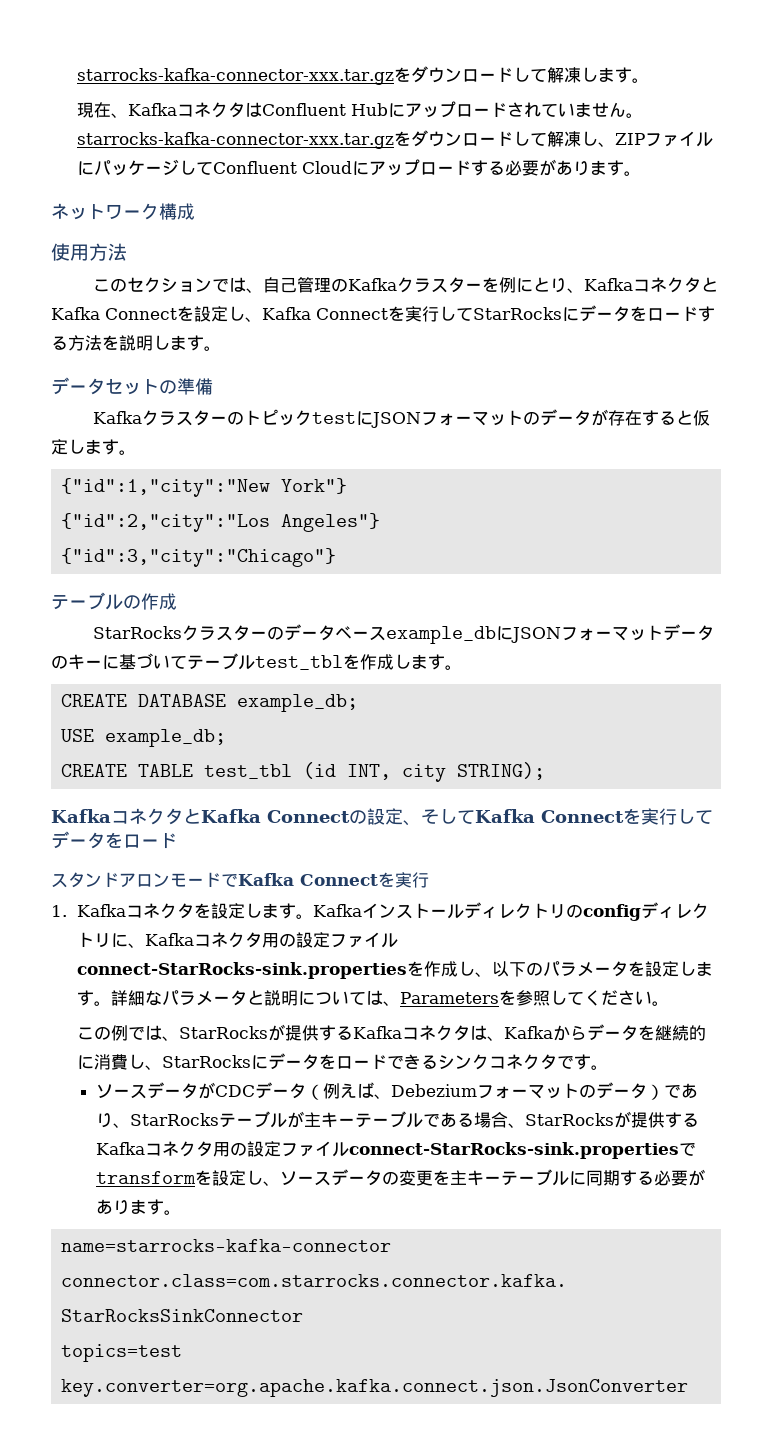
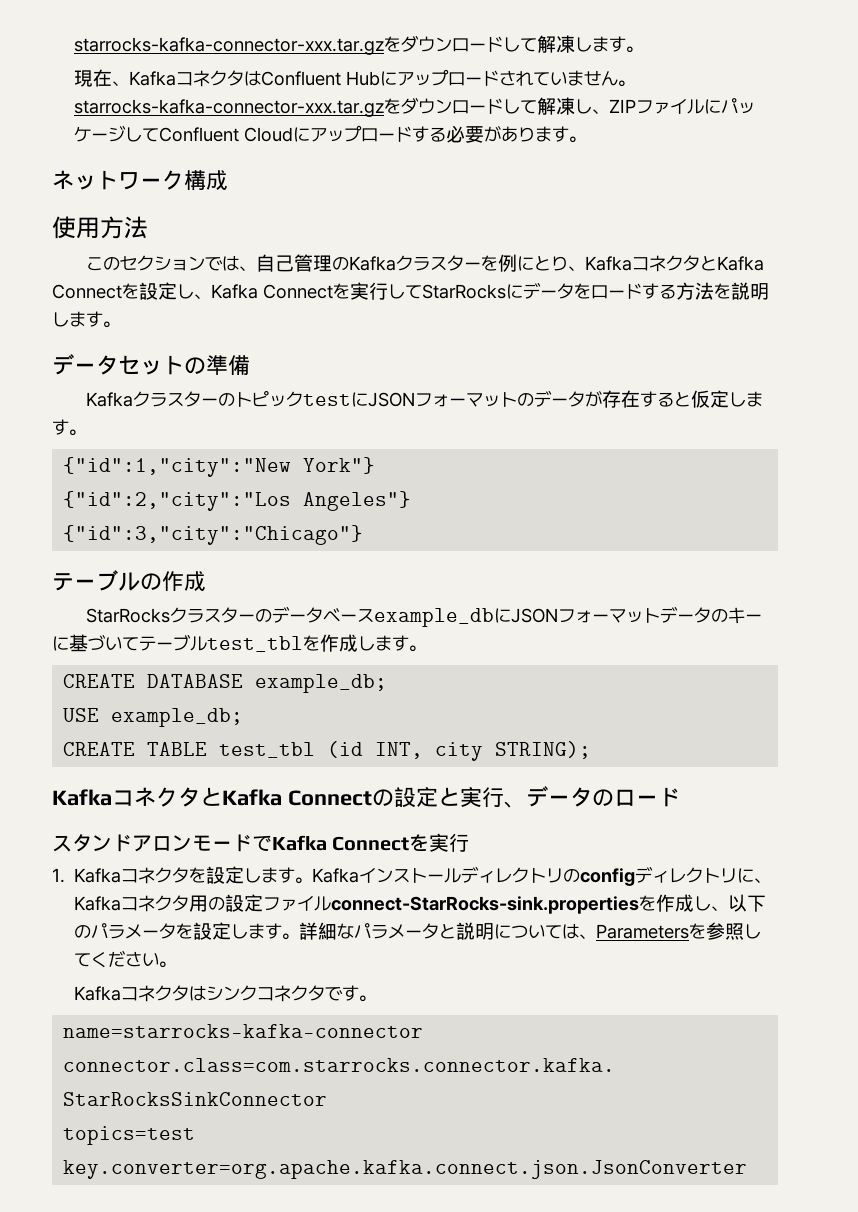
[403,808,713,826] [51,831,123,849] 、そしてKafka Connectを実行してデータを -> [437,786,614,808] と実行、データの
[77,1024,707,1041] [77,1053,439,1070] この例では、StarRocksが提供するKafkaコネクタは、Kafkaからデータを継続的に消費し、StarRocksにデータをロードできる -> [73,985,206,1002] Kafkaコネクタは
[95,1082,698,1100] [95,1111,699,1128] [95,1141,696,1159] [95,1169,705,1186] [95,1199,181,1215] // ソースデータがCDCデータ（例えば、Debeziumフォーマットのデータ）であり、StarRocksテーブルが主キーテーブルである場合、StarRocksが提供するKafkaコネクタ用の設定ファイルconnect-StarRocks-sink.propertiesでtransformを設定し、ソースデータの変更を主キーテーブルに同期する必要があります。 -> (376, 998) none

